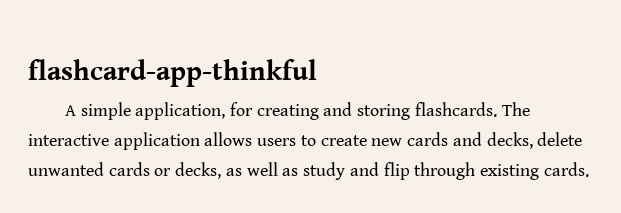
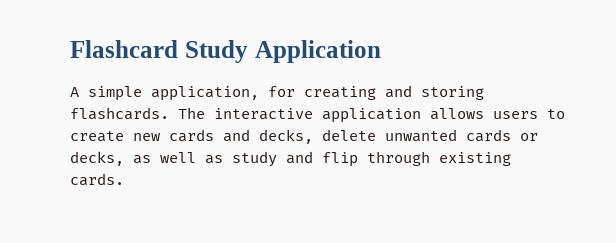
[28,59,317,87] flashcard-app-thinkful -> [70,40,381,63] Flashcard Study Application

